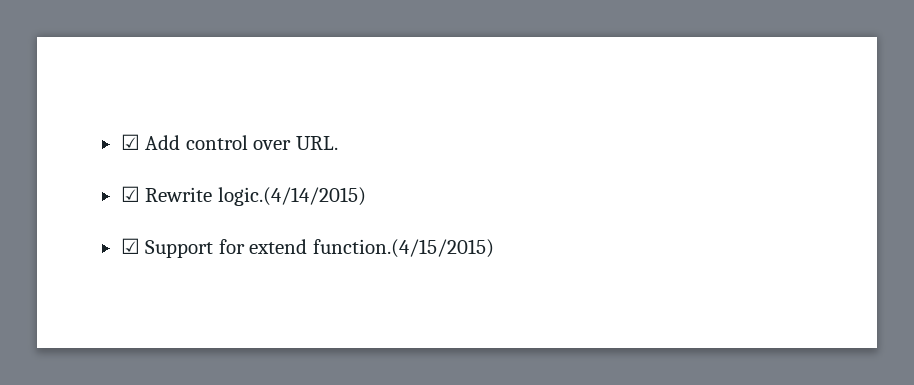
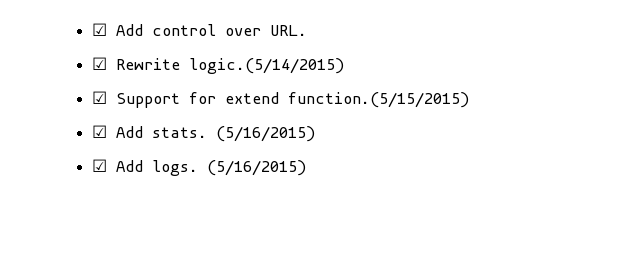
[217,187,366,206] logic.(4/14/2015) -> [189,58,345,74] logic.(5/14/2015)
[312,239,494,258] function.(4/15/2015) -> [288,92,470,108] [92,125,316,142] [92,159,307,176] function.(5/15/2015) // ☑ Add stats. (5/16/2015) // ☑ Add logs. (5/16/2015)

